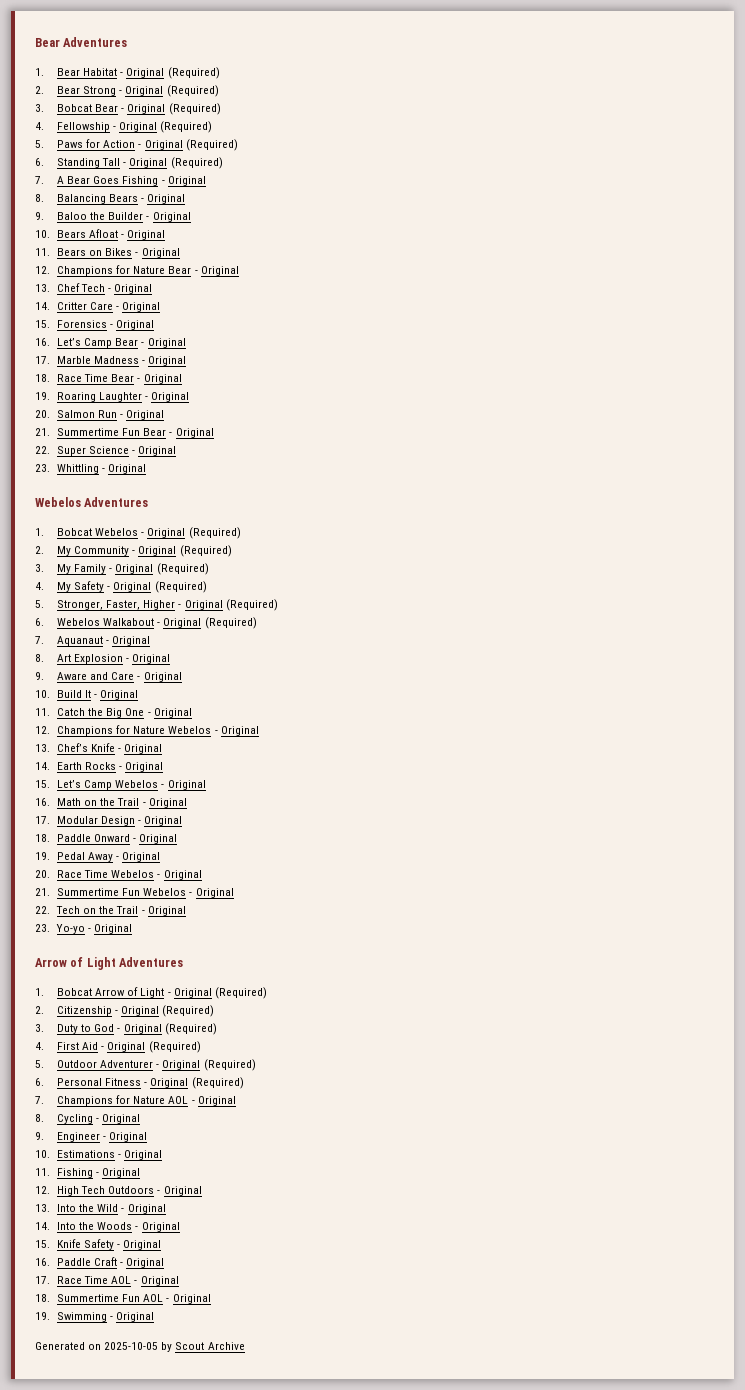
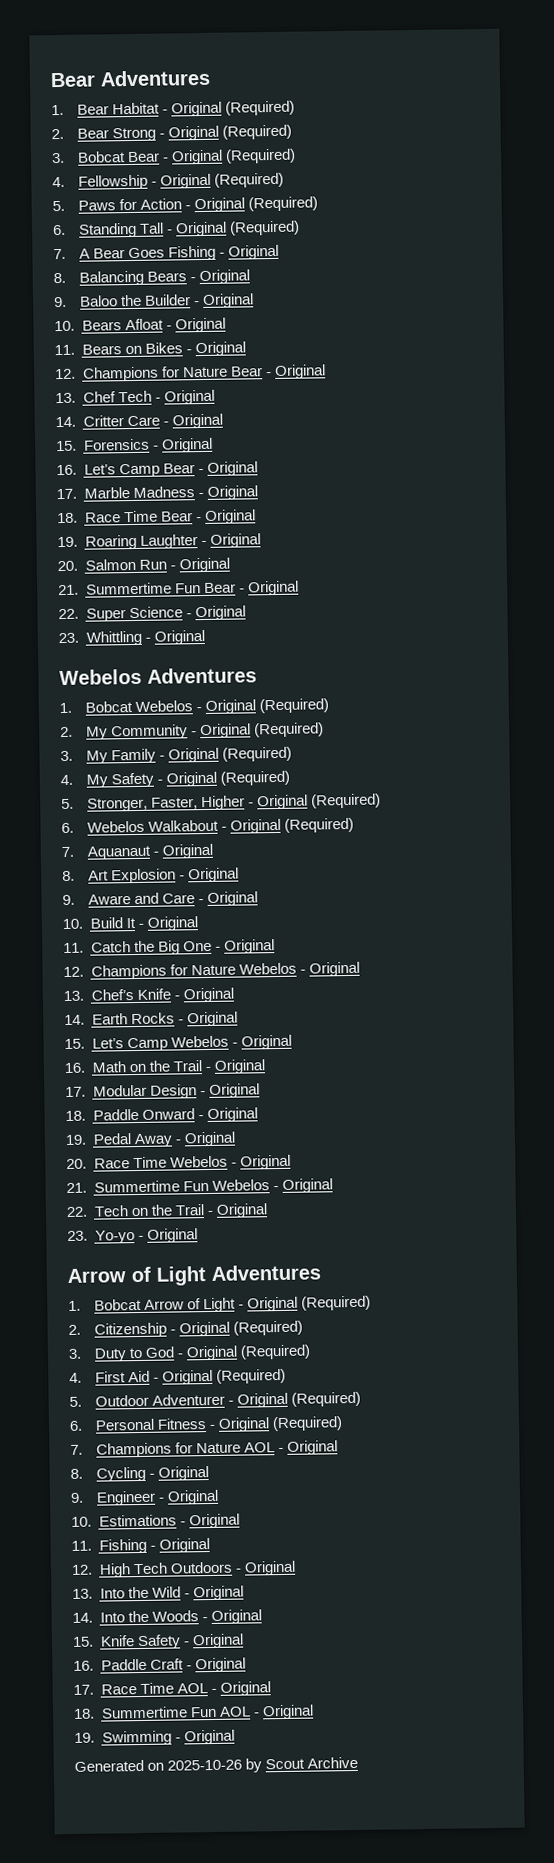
[104,1342,159,1350] 2025-10-05 -> [167,1759,243,1771] 2025-10-26

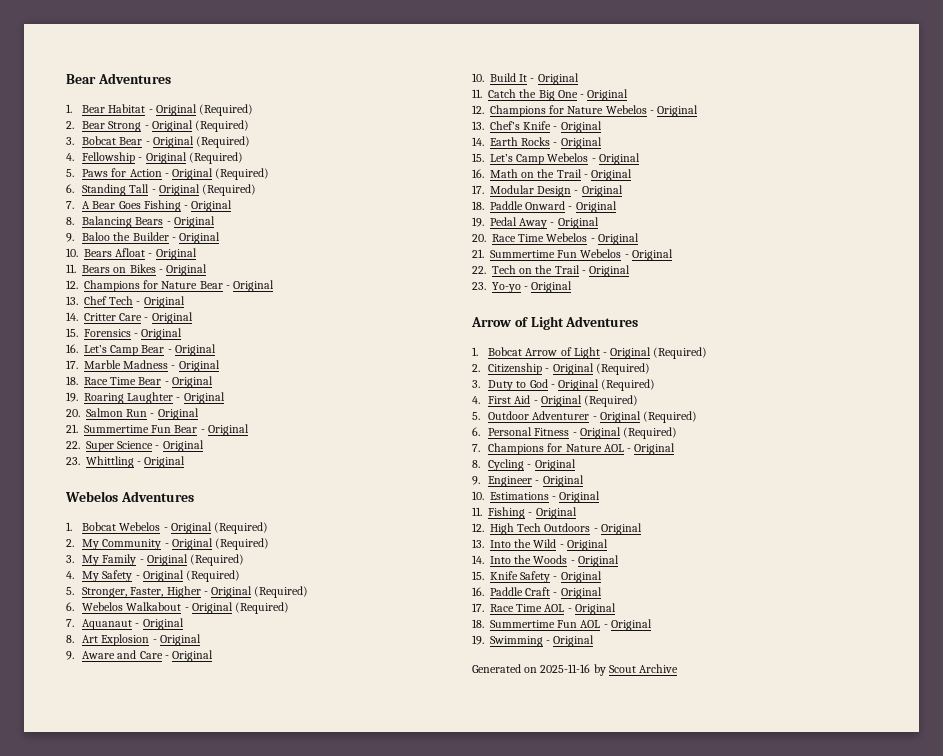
[167,1759,243,1771] 2025-10-26 -> [540,664,591,673] 2025-11-16

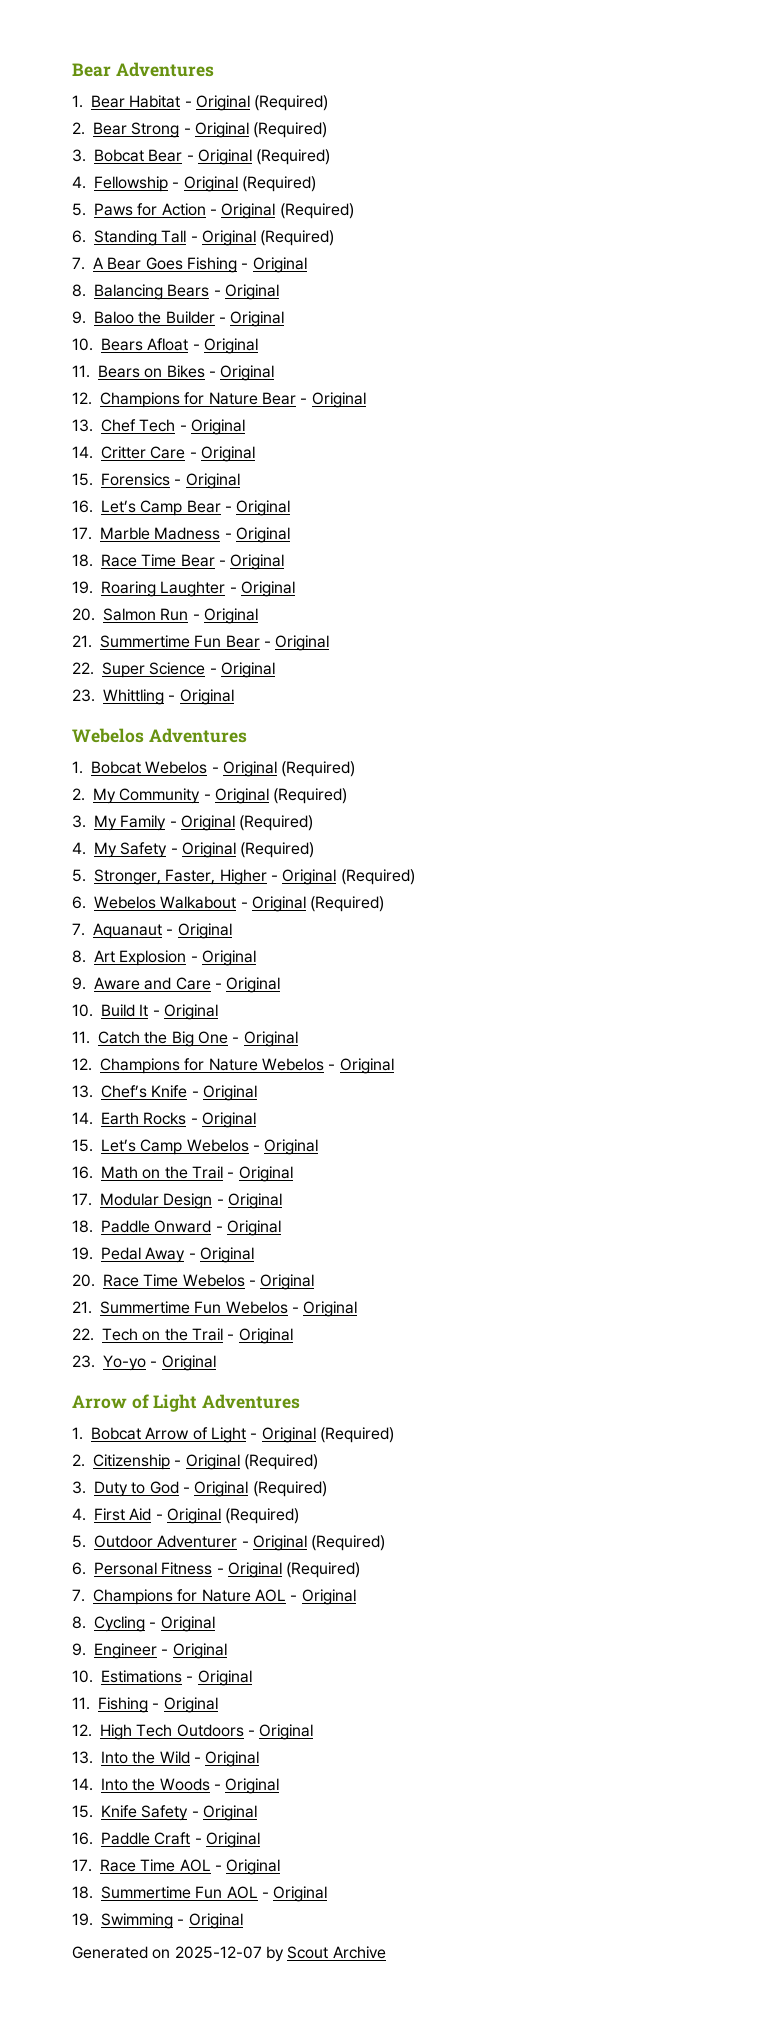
[540,664,591,673] 2025-11-16 -> [174,1946,262,1959] 2025-12-07

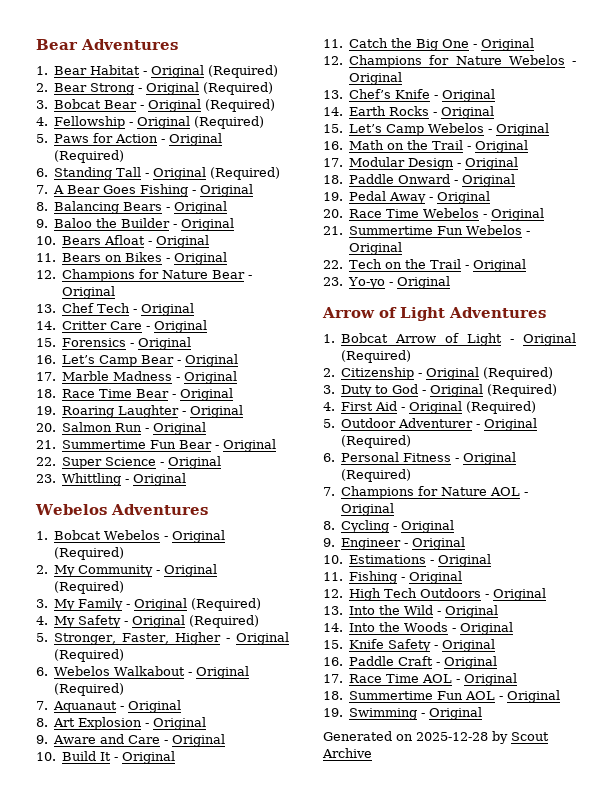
[174,1946,262,1959] 2025-12-07 -> [416,732,488,741] 2025-12-28

